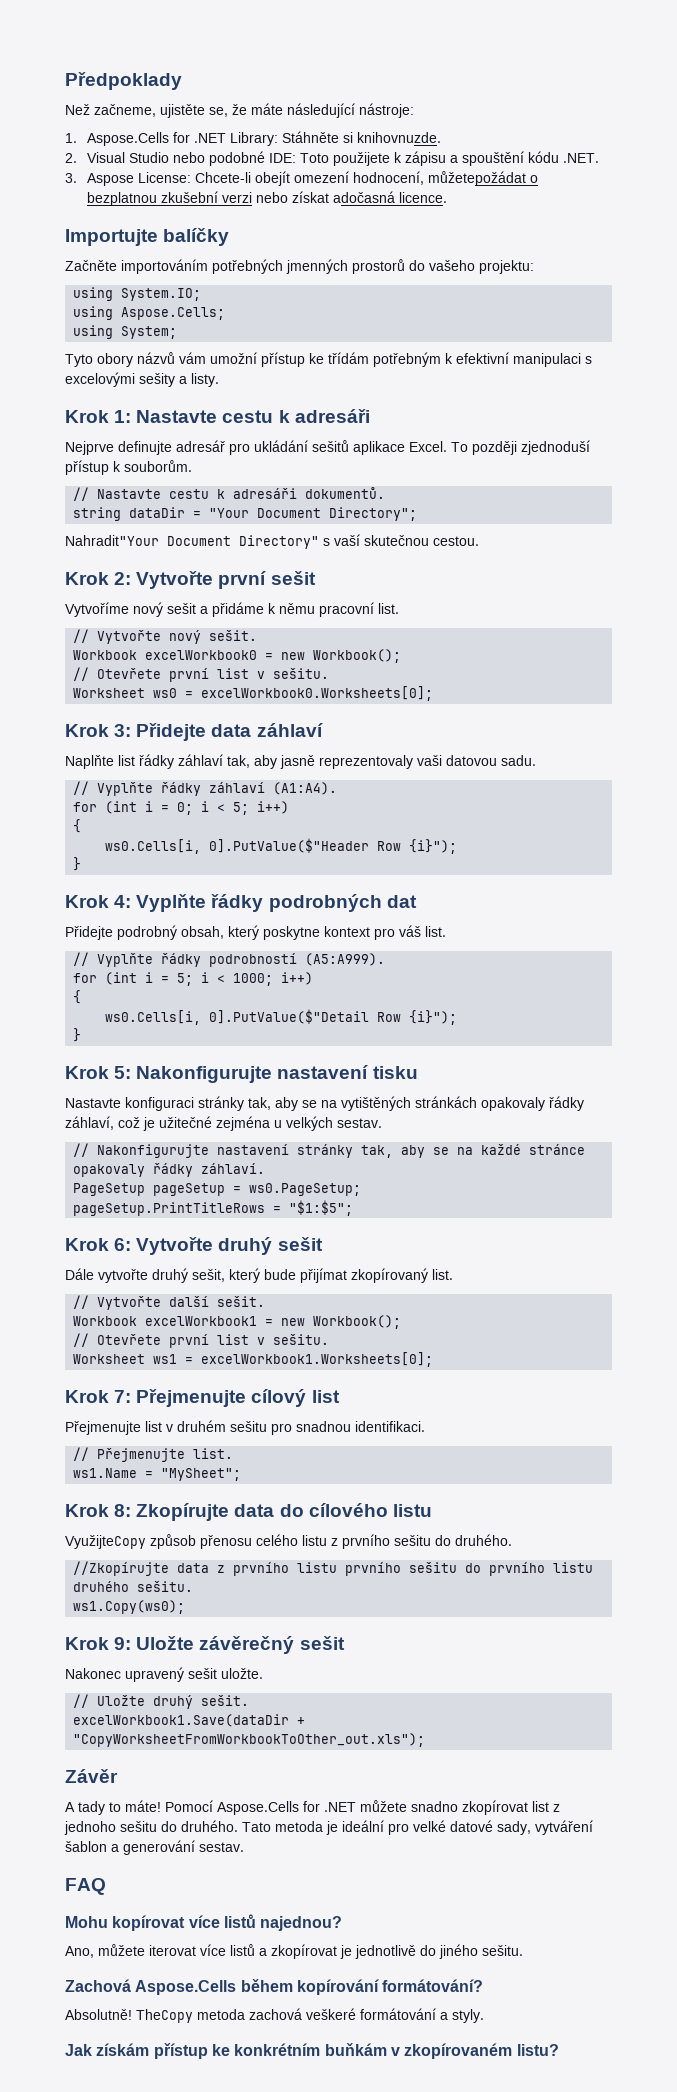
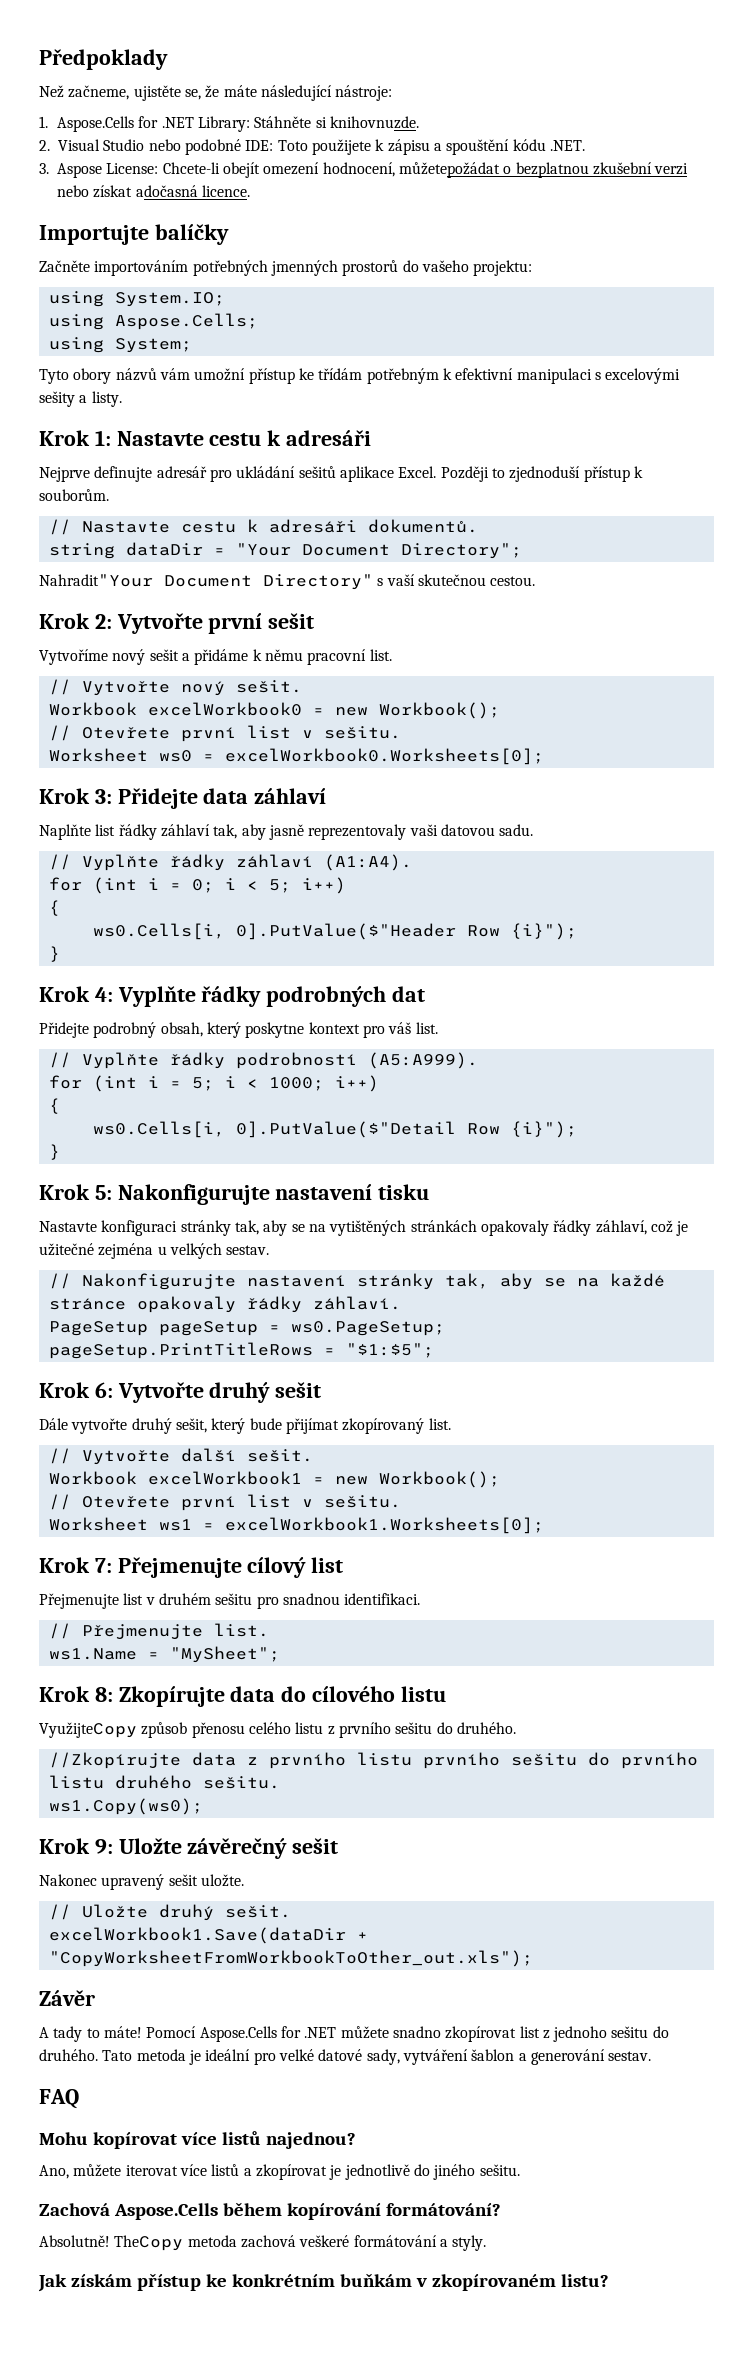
[451,441,517,455] To později -> [440,466,505,482] Později to

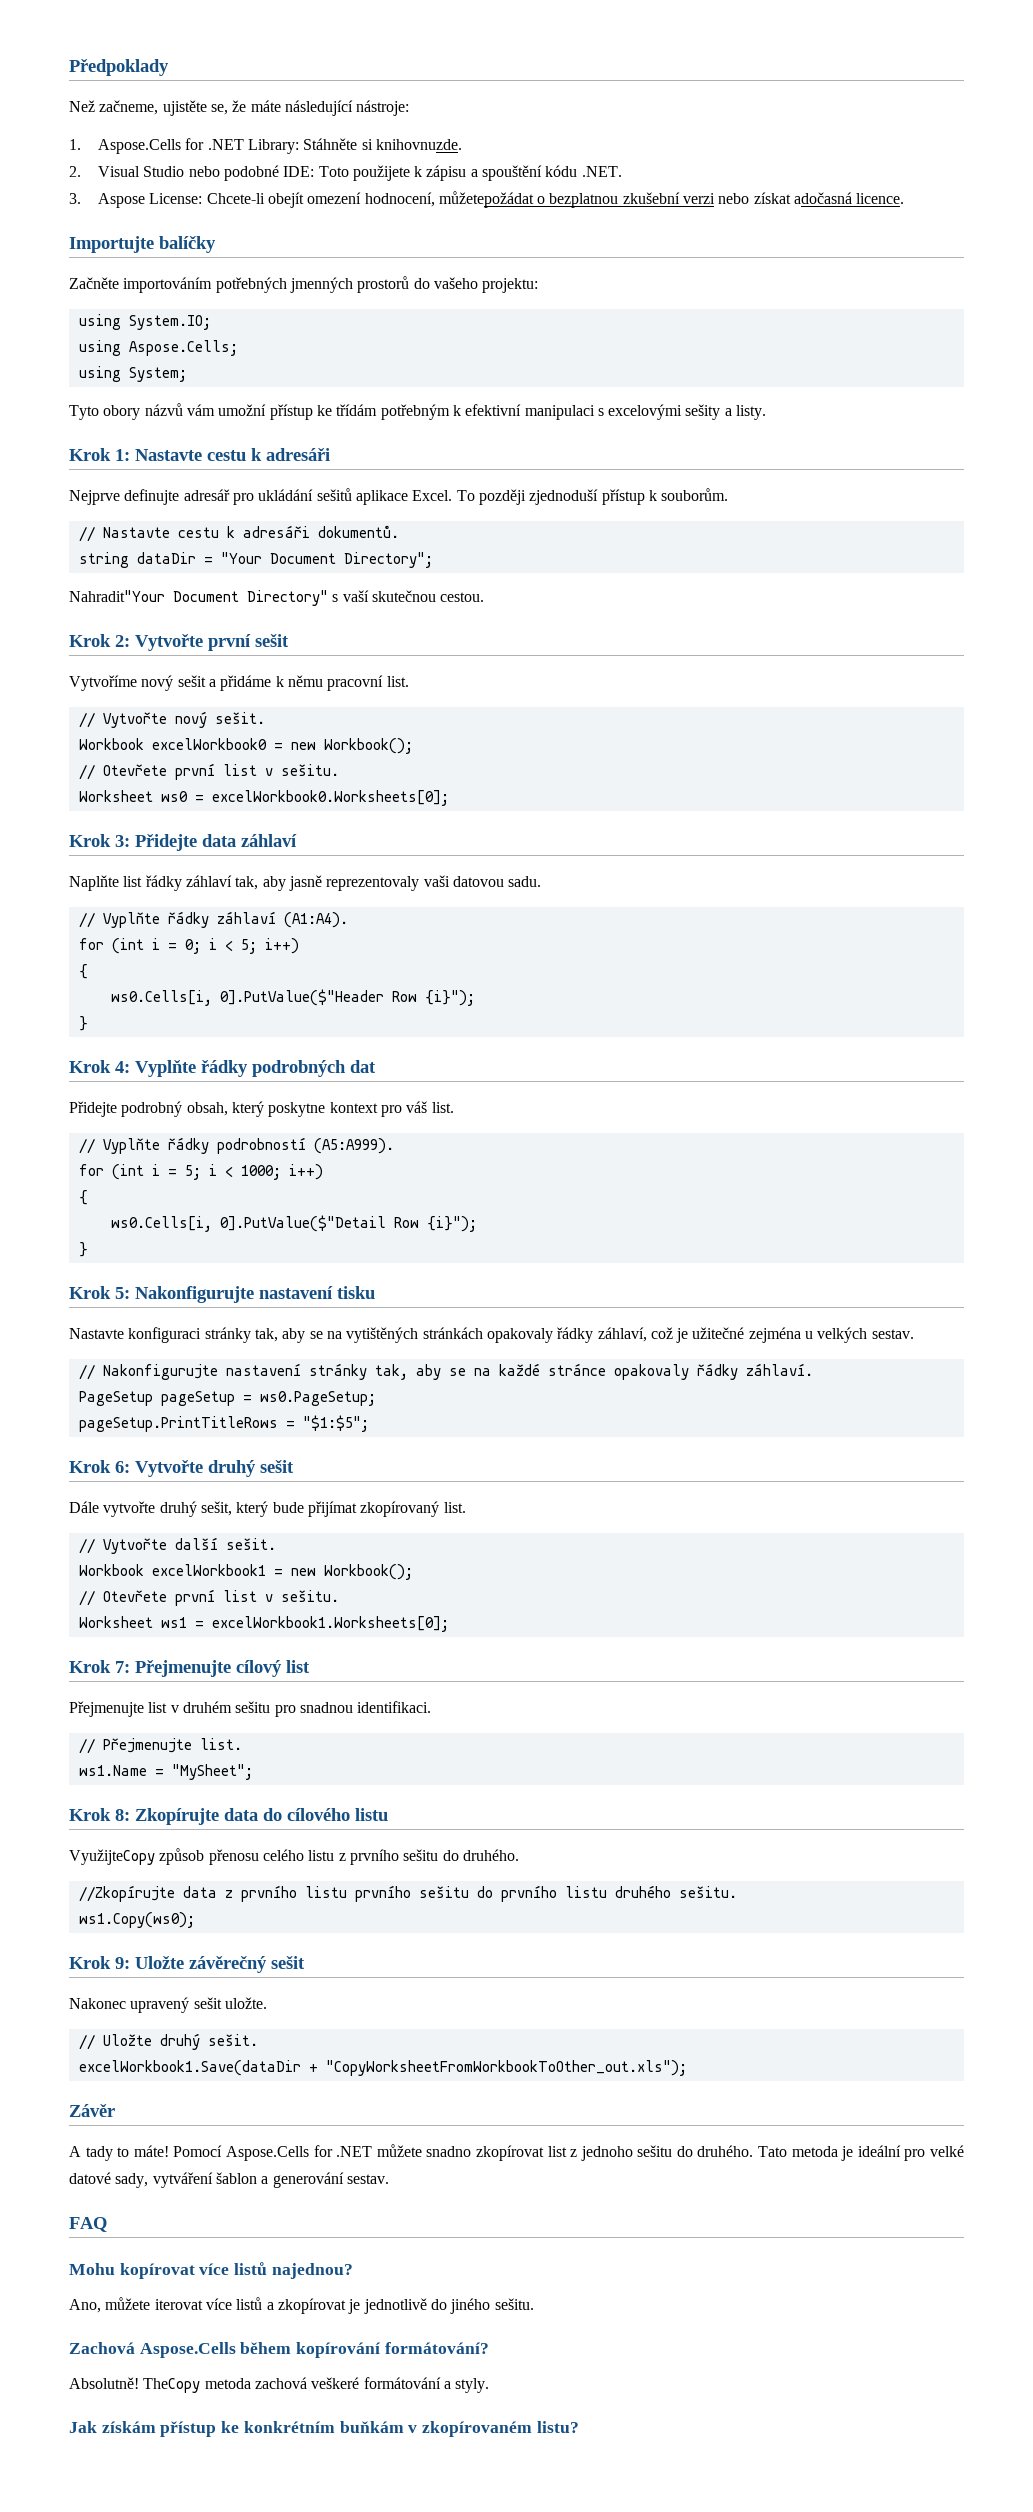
[440,466,505,482] Později to -> [456,489,526,505] To později

